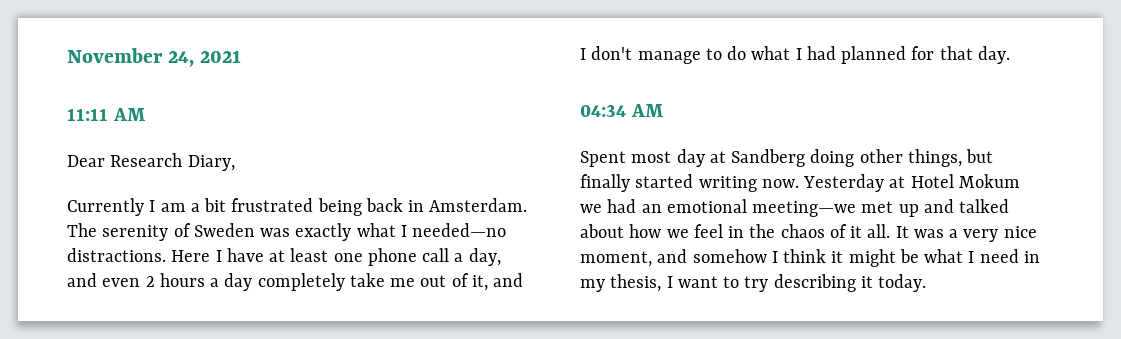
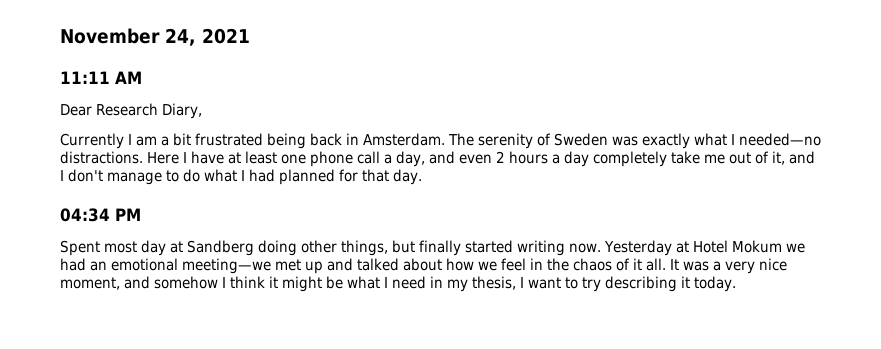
[630,104,664,117] AM -> [115,208,141,221] PM

